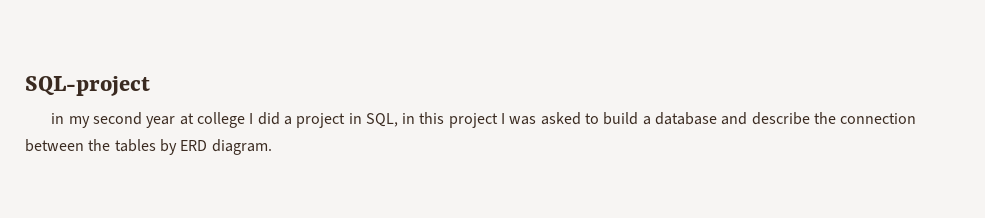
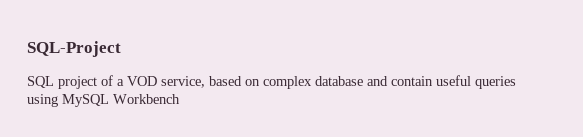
[25,76,150,96] [51,112,917,128] [25,139,272,155] SQL-project // in my second year at college I did a project in SQL, in this project I was asked to build a database and describe the connection between the tables by ERD diagram. -> [27,41,121,57] [27,75,516,89] [27,94,180,107] SQL-Project // SQL project of a VOD service, based on complex database and contain useful queries using MySQL Workbench

